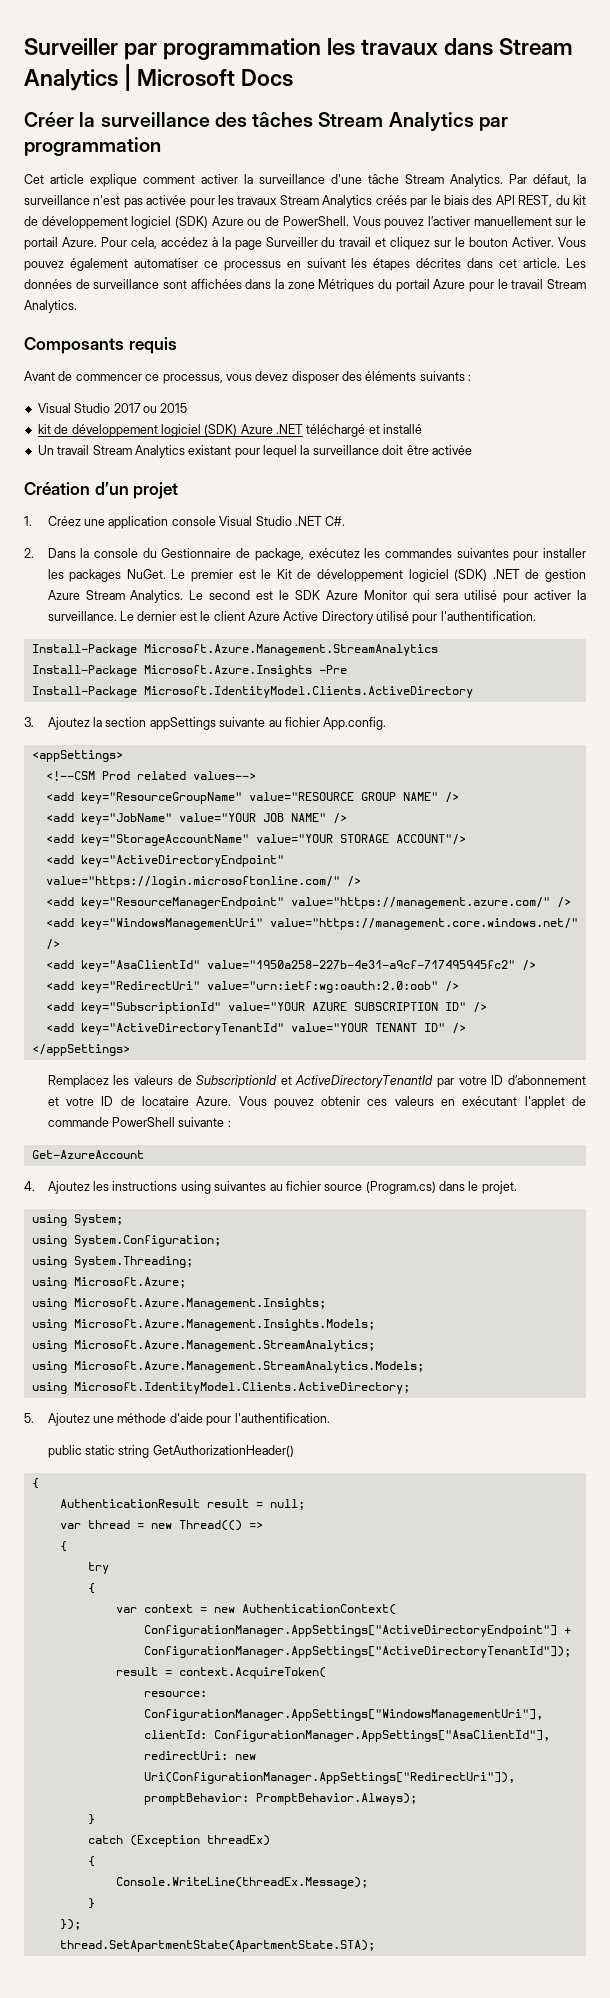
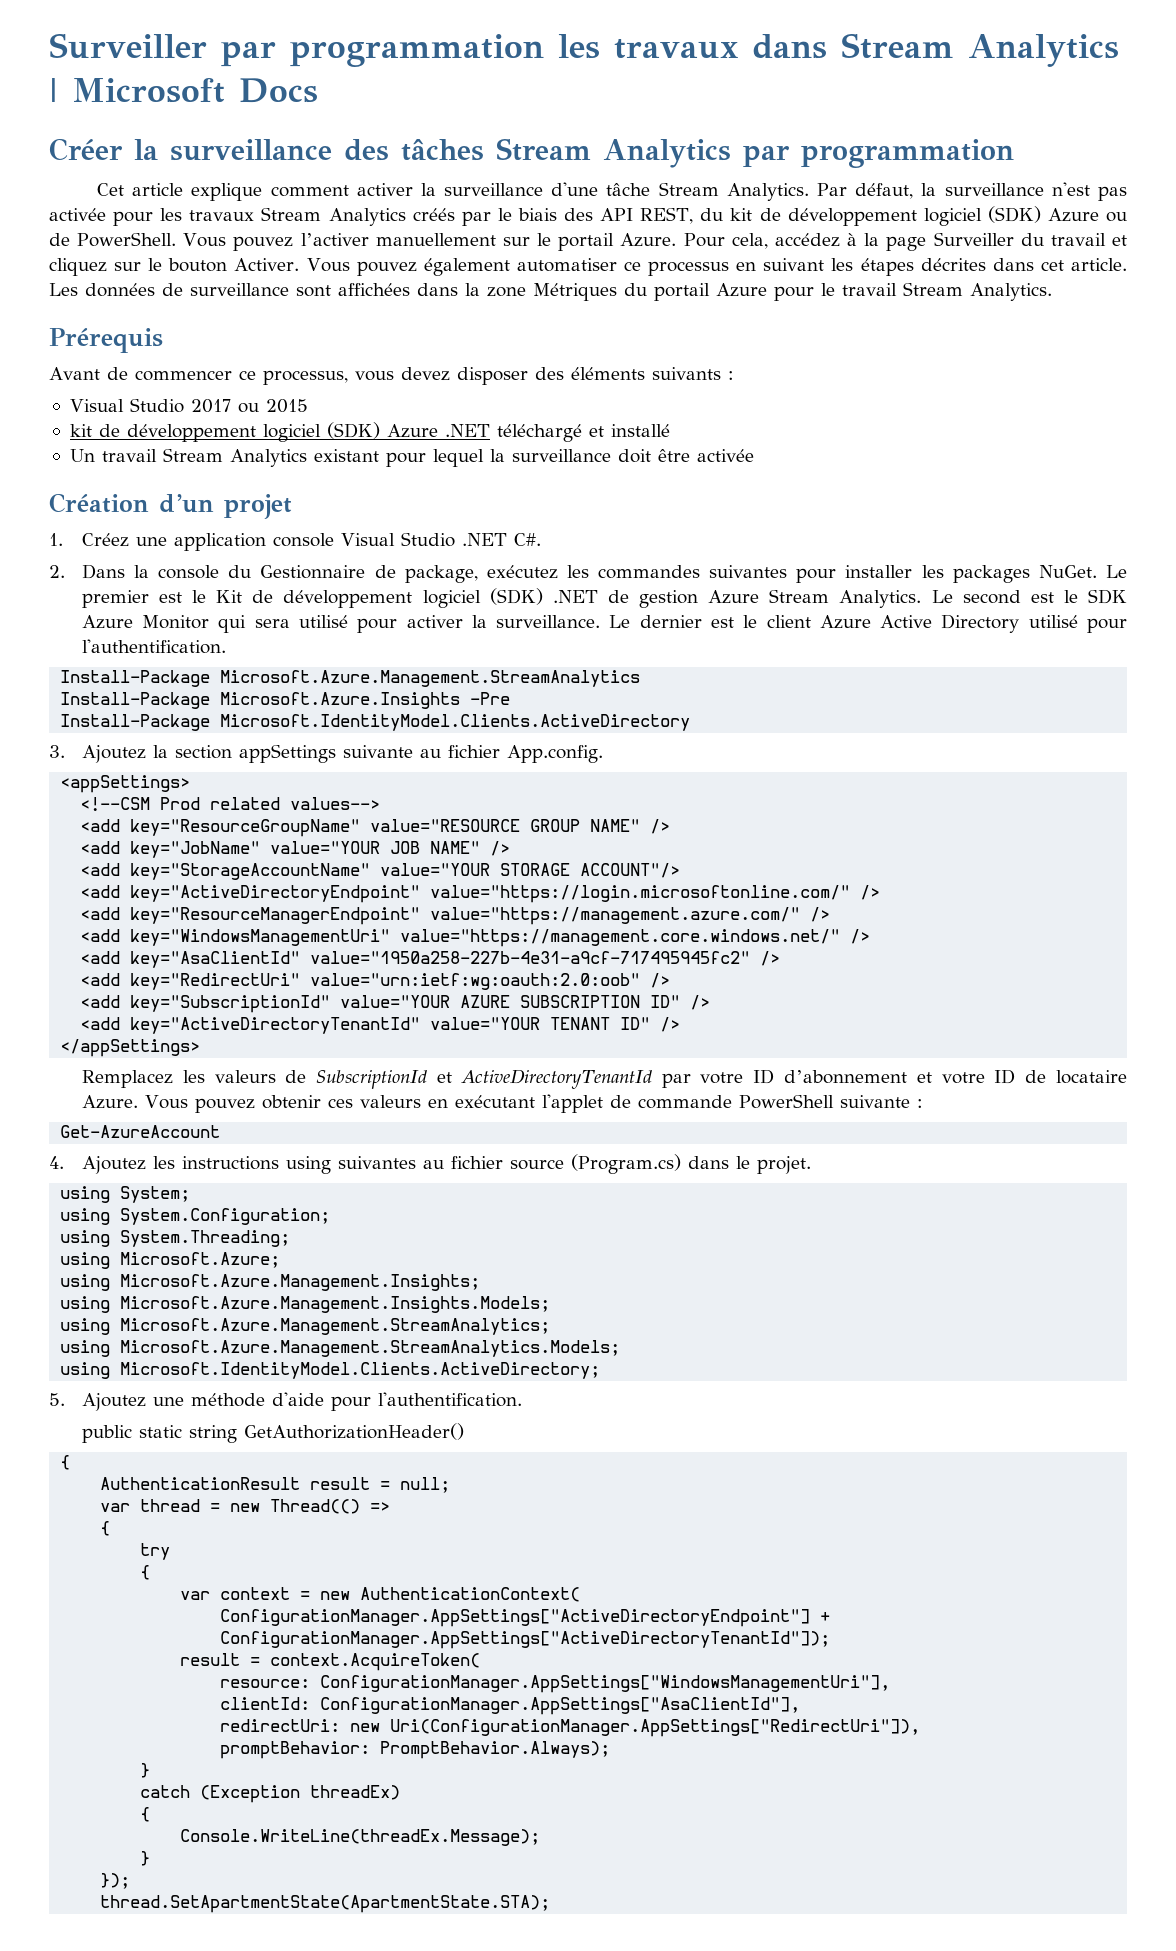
[24,337,177,354] Composants requis -> [49,328,163,353] Prérequis

